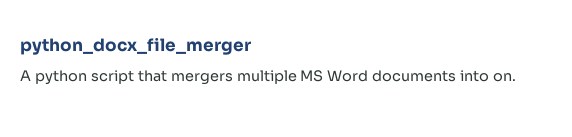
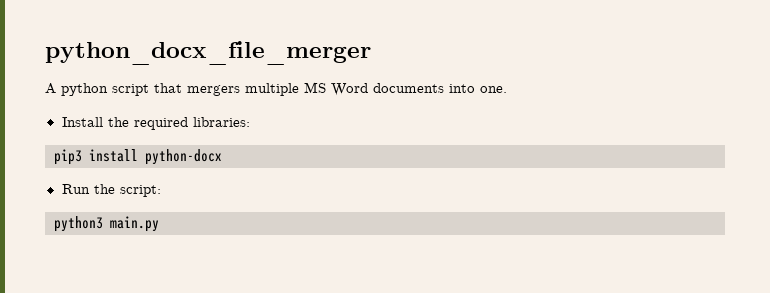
[493,73,517,82] on. -> [480,86,507,93] [61,117,250,130] [54,149,222,165] [61,184,161,197] [54,216,159,232] one. // Install the required libraries: // pip3 install python-docx // Run the script: // python3 main.py

